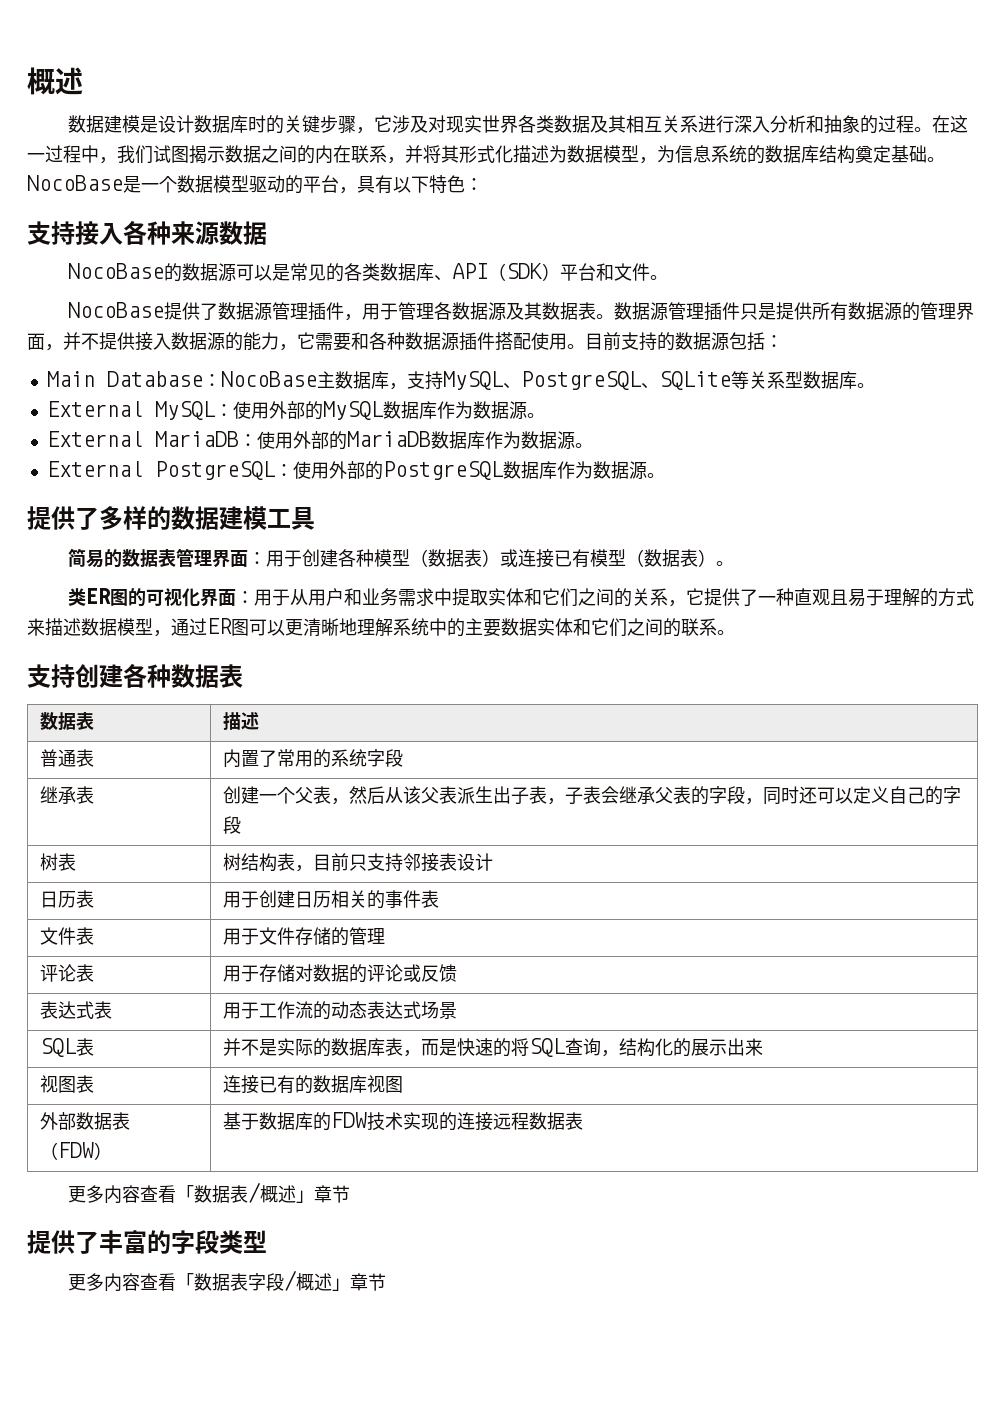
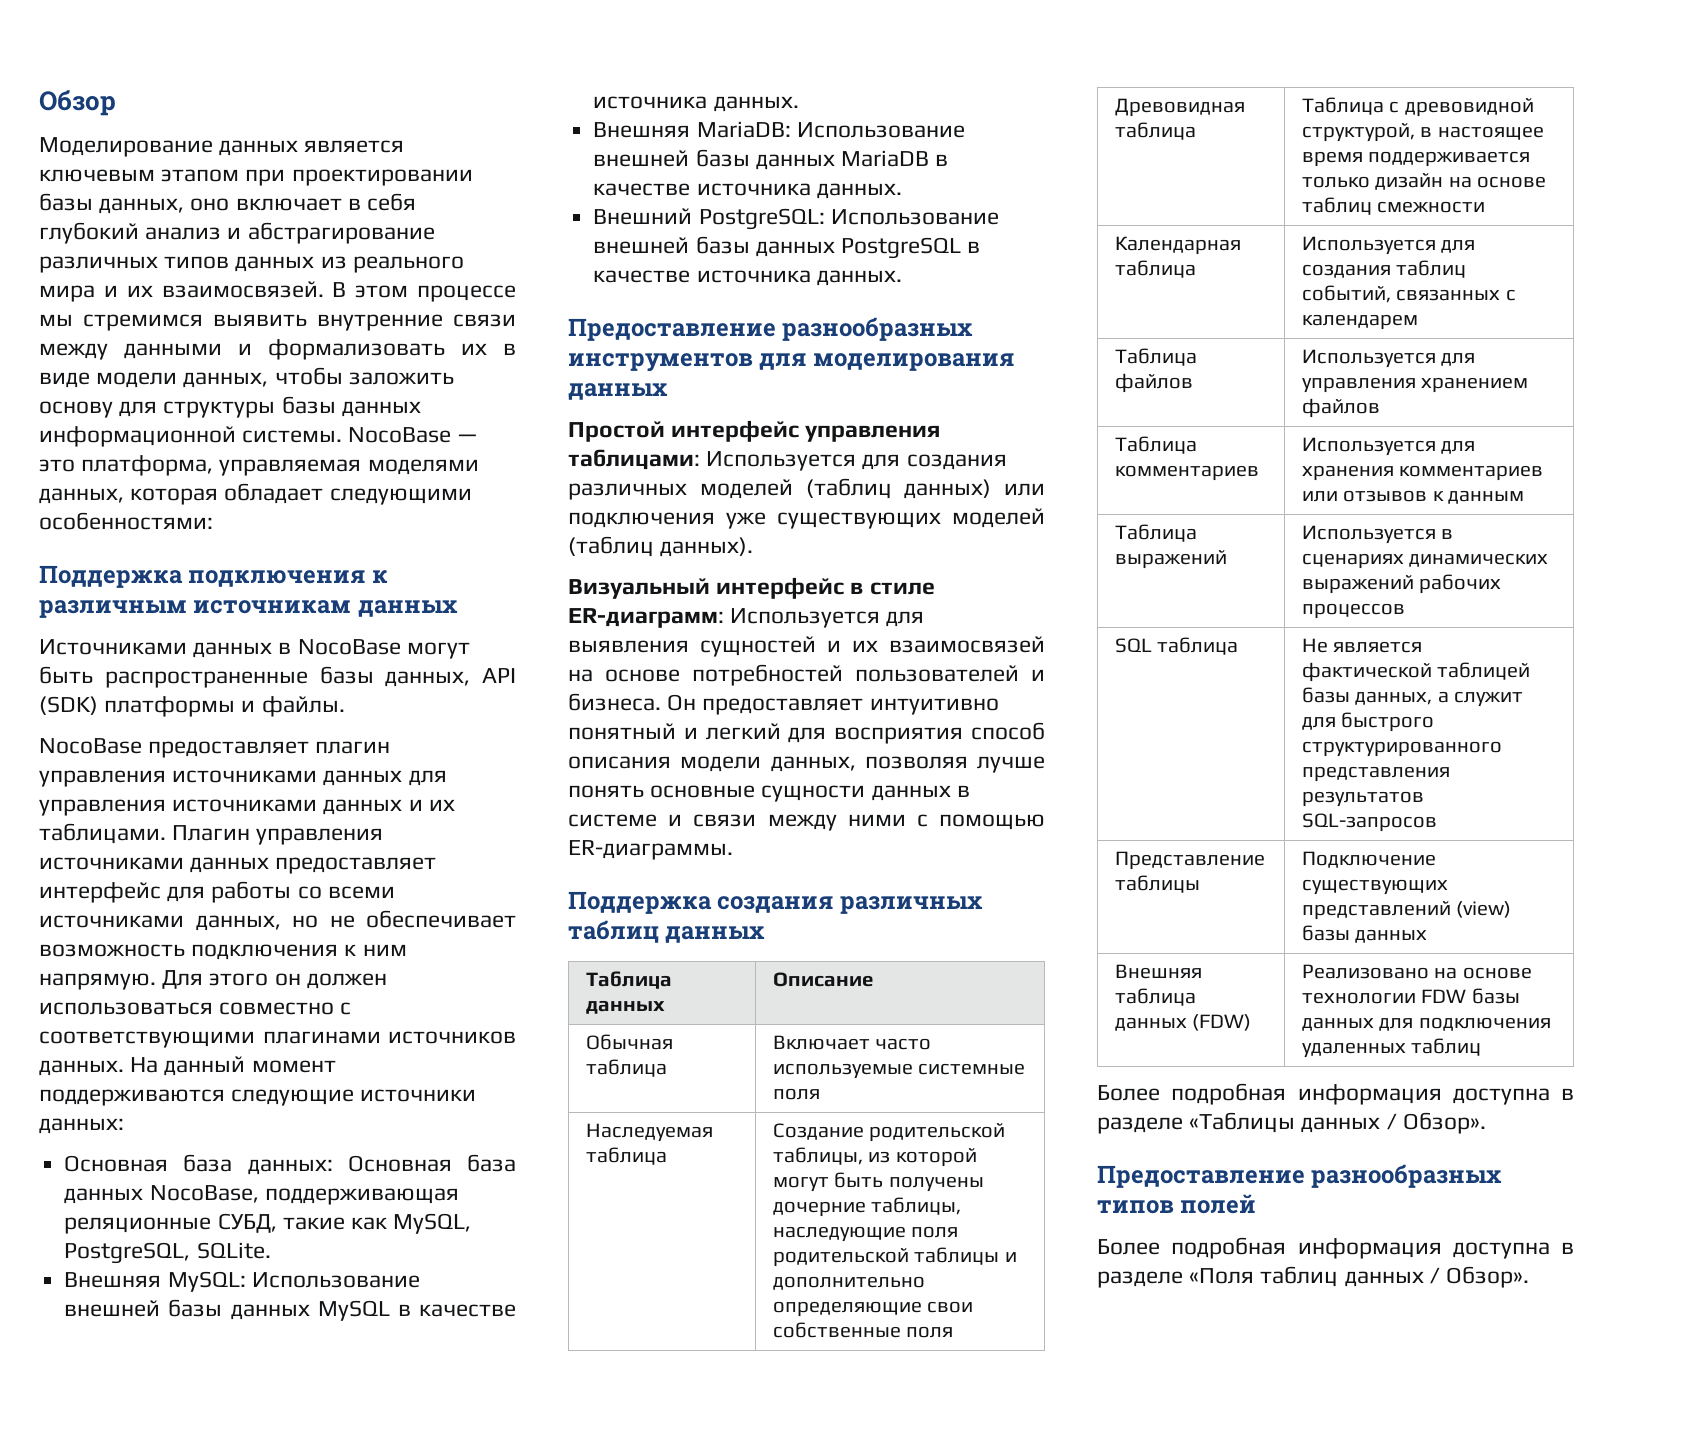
[27,67,83,95] [67,115,968,134] [27,145,945,164] [27,175,483,194] [27,220,267,245] [67,263,668,282] [67,302,974,321] [27,332,783,351] [46,371,875,390] [46,401,545,420] [46,431,593,450] [46,461,665,480] [27,506,315,530] [67,548,734,568] [67,588,974,607] [27,618,735,637] [27,663,243,688] [40,712,95,730] [223,712,260,730] [40,749,95,767] [223,749,404,768] [40,786,95,804] [223,786,962,805] [223,816,242,834] [40,853,77,871] [223,853,494,872] [40,890,95,908] [223,890,440,909] [40,927,95,945] [223,927,386,946] [40,964,95,982] [223,964,458,983] [40,1001,113,1019] [223,1001,458,1020] [40,1038,95,1057] [223,1038,764,1057] [40,1075,95,1093] [223,1075,404,1094] [40,1112,131,1130] [40,1142,113,1160] [223,1112,584,1131] [67,1182,350,1204] [27,1230,267,1254] [67,1270,386,1292] 概述 // 数据建模是设计数据库时的关键步骤，它涉及对现实世界各类数据及其相互关系进行深入分析和抽象的过程。在这一过程中，我们试图揭示数据之间的内在联系，并将其形式化描述为数据模型，为信息系统的数据库结构奠定基础。NocoBase是一个数据模型驱动的平台，具有以下特色： // 支持接入各种来源数据 // NocoBase的数据源可以是常见的各类数据库、API（SDK）平台和文件。 // NocoBase提供了数据源管理插件，用于管理各数据源及其数据表。数据源管理插件只是提供所有数据源的管理界面，并不提供接入数据源的能力，它需要和各种数据源插件搭配使用。目前支持的数据源包括： // Main Database：NocoBase主数据库，支持MySQL、PostgreSQL、SQLite等关系型数据库。 // External MySQL：使用外部的MySQL数据库作为数据源。 // External MariaDB：使用外部的MariaDB数据库作为数据源。 // External PostgreSQL：使用外部的PostgreSQL数据库作为数据源。 // 提供了多样的数据建模工具 // 简易的数据表管理界面：用于创建各种模型（数据表）或连接已有模型（数据表）。 // 类ER图的可视化界面：用于从用户和业务需求中提取实体和它们之间的关系，它提供了一种直观且易于理解的方式来描述数据模型，通过ER图可以更清晰地理解系统中的主要数据实体和它们之间的联系。 // 支持创建各种数据表 // 数据表 | 描述 // 普通表 | 内置了常用的系统字段 // 继承表 | 创建一个父表，然后从该父表派生出子表，子表会继承父表的字段，同时还可以定义自己的字段 // 树表 | 树结构表，目前只支持邻接表设计 // 日历表 | 用于创建日历相关的事件表 // 文件表 | 用于文件存储的管理 // 评论表 | 用于存储对数据的评论或反馈 // 表达式表 | 用于工作流的动态表达式场景 // SQL表 | 并不是实际的数据库表，而是快速的将SQL查询，结构化的展示出来 // 视图表 | 连接已有的数据库视图 // 外部数据表（FDW） | 基于数据库的FDW技术实现的连接远程数据表 // 更多内容查看「数据表/概述」章节 // 提供了丰富的字段类型 // 更多内容查看「数据表字段/概述」章节 -> [39,90,116,116] [39,137,405,157] [39,169,473,186] [39,193,417,214] [39,222,435,244] [39,256,464,273] [39,281,516,302] [39,314,516,331] [39,339,516,360] [39,367,454,388] [39,396,421,418] [39,426,477,447] [39,455,479,476] [39,483,472,505] [39,512,213,530] [39,565,388,588] [39,600,458,618] [39,639,470,659] [39,666,516,688] [39,696,345,717] [39,738,391,758] [39,770,447,787] [39,799,455,816] [39,823,384,845] [39,857,437,874] [39,881,395,903] [39,910,516,931] [39,944,407,960] [39,970,387,990] [39,1002,352,1015] [39,1031,516,1048] [39,1056,336,1076] [39,1089,477,1106] [39,1118,124,1134] [64,1154,516,1175] [64,1185,459,1205] [64,1213,472,1234] [64,1242,271,1264] [64,1271,420,1292] [64,1299,516,1321] [593,96,799,112] [593,121,965,138] [593,149,949,170] [593,183,902,199] [593,208,999,230] [593,236,981,259] [593,270,902,286] [568,317,974,341] [568,353,1014,372] [568,383,668,400] [568,420,941,442] [568,449,1007,471] [568,478,1045,500] [568,508,1045,529] [568,536,754,557] [568,577,935,599] [568,608,925,628] [568,636,1045,657] [568,664,1045,686] [568,693,999,715] [568,722,1045,744] [568,756,1045,773] [568,785,970,802] [568,814,1045,831] [568,840,733,860] [568,891,983,914] [568,920,766,943] [585,971,672,989] [585,1000,665,1014] [772,972,873,987] [585,1034,673,1050] [585,1059,667,1077] [772,1035,932,1050] [772,1063,1026,1079] [772,1088,820,1100] [585,1123,713,1142] [585,1147,667,1165] [772,1123,1006,1142] [772,1147,977,1167] [772,1172,984,1192] [772,1197,962,1217] [772,1226,959,1242] [772,1247,1017,1267] [772,1276,925,1290] [772,1301,974,1317] [772,1322,954,1338] [1114,98,1245,117] [1114,122,1196,140] [1301,97,1534,117] [1301,123,1544,142] [1301,151,1531,167] [1301,173,1547,190] [1301,197,1486,215] [1114,236,1241,255] [1114,260,1196,278] [1301,236,1476,255] [1301,260,1467,278] [1301,285,1516,303] [1301,314,1418,330] [1114,348,1197,366] [1114,373,1193,393] [1301,349,1476,368] [1301,377,1529,393] [1301,398,1380,418] [1114,436,1197,454] [1114,465,1259,481] [1301,437,1476,456] [1301,465,1544,481] [1301,490,1525,504] [1114,524,1197,542] [1114,550,1227,569] [1301,525,1454,544] [1301,553,1549,569] [1301,574,1502,594] [1301,603,1405,619] [1114,637,1239,655] [1301,638,1423,653] [1301,662,1531,682] [1301,687,1524,707] [1301,712,1435,732] [1301,741,1502,757] [1301,766,1450,782] [1301,791,1424,807] [1301,813,1437,832] [1114,851,1265,870] [1114,875,1200,893] [1301,851,1436,868] [1301,879,1448,895] [1301,901,1512,920] [1301,925,1428,943] [1114,964,1202,979] [1114,988,1196,1006] [1114,1014,1252,1031] [1301,964,1532,979] [1301,988,1520,1004] [1301,1017,1551,1031] [1301,1038,1482,1058] [1097,1083,1574,1105] [1097,1112,1486,1134] [1097,1164,1503,1188] [1097,1194,1257,1214] [1097,1237,1574,1259] [1097,1266,1530,1288] Обзор // Моделирование данных является ключевым этапом при проектировании базы данных, оно включает в себя глубокий анализ и абстрагирование различных типов данных из реального мира и их взаимосвязей. В этом процессе мы стремимся выявить внутренние связи между данными и формализовать их в виде модели данных, чтобы заложить основу для структуры базы данных информационной системы. NocoBase — это платформа, управляемая моделями данных, которая обладает следующими особенностями: // Поддержка подключения к различным источникам данных // Источниками данных в NocoBase могут быть распространенные базы данных, API (SDK) платформы и файлы. // NocoBase предоставляет плагин управления источниками данных для управления источниками данных и их таблицами. Плагин управления источниками данных предоставляет интерфейс для работы со всеми источниками данных, но не обеспечивает возможность подключения к ним напрямую. Для этого он должен использоваться совместно с соответствующими плагинами источников данных. На данный момент поддерживаются следующие источники данных: // Основная база данных: Основная база данных NocoBase, поддерживающая реляционные СУБД, такие как MySQL, PostgreSQL, SQLite. // Внешняя MySQL: Использование внешней базы данных MySQL в качестве источника данных. // Внешняя MariaDB: Использование внешней базы данных MariaDB в качестве источника данных. // Внешний PostgreSQL: Использование внешней базы данных PostgreSQL в качестве источника данных. // Предоставление разнообразных инструментов для моделирования данных // Простой интерфейс управления таблицами: Используется для создания различных моделей (таблиц данных) или подключения уже существующих моделей (таблиц данных). // Визуальный интерфейс в стиле ER-диаграмм: Используется для выявления сущностей и их взаимосвязей на основе потребностей пользователей и бизнеса. Он предоставляет интуитивно понятный и легкий для восприятия способ описания модели данных, позволяя лучше понять основные сущности данных в системе и связи между ними с помощью ER-диаграммы. // Поддержка создания различных таблиц данных // Таблица данных | Описание // Обычная таблица | Включает часто используемые системные поля // Наследуемая таблица | Создание родительской таблицы, из которой могут быть получены дочерние таблицы, наследующие поля родительской таблицы и дополнительно определяющие свои собственные поля // Древовидная таблица | Таблица с древовидной структурой, в настоящее время поддерживается только дизайн на основе таблиц смежности // Календарная таблица | Используется для создания таблиц событий, связанных с календарем // Таблица файлов | Используется для управления хранением файлов // Таблица комментариев | Используется для хранения комментариев или отзывов к данным // Таблица выражений | Используется в сценариях динамических выражений рабочих процессов // SQL таблица | Не является фактической таблицей базы данных, а служит для быстрого структурированного представления результатов SQL-запросов // Представление таблицы | Подключение существующих представлений (view) базы данных // Внешняя таблица данных (FDW) | Реализовано на основе технологии FDW базы данных для подключения удаленных таблиц // Более подробная информация доступна в разделе «Таблицы данных / Обзор». // Предоставление разнообразных типов полей // Более подробная информация доступна в разделе «Поля таблиц данных / Обзор».

